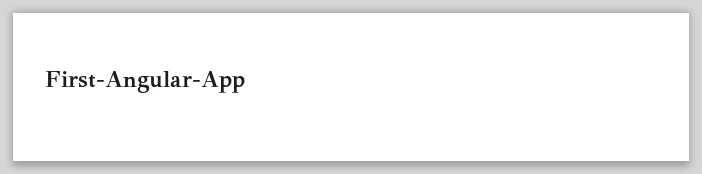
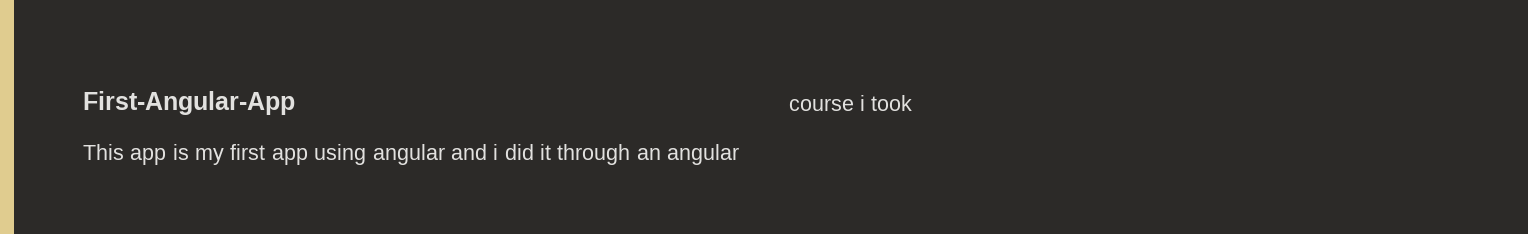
(245, 82) none -> [83,144,739,165] [789,95,912,111] // This app is my first app using angular and i did it through an angular course i took

